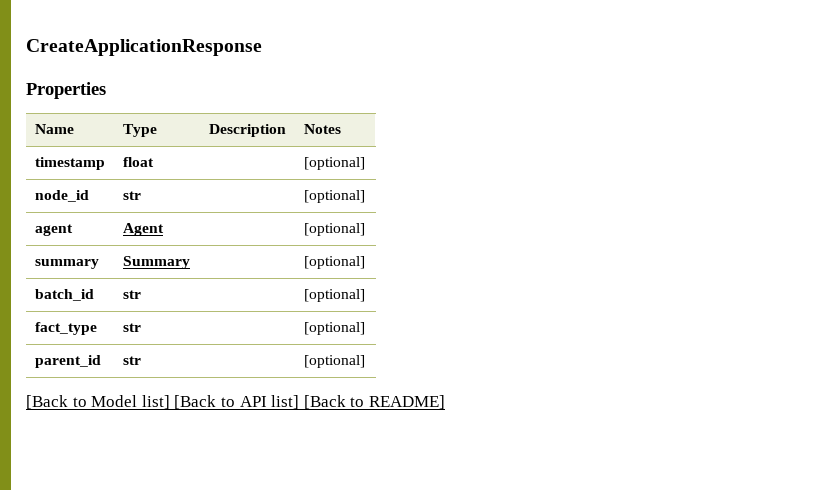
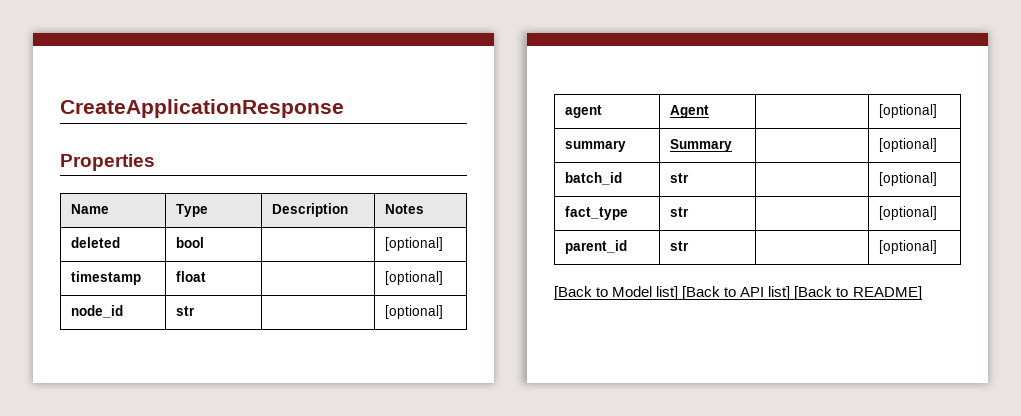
(341, 129) none -> [70,237,120,248] [175,237,204,248] [384,237,443,251] // deleted | bool | | [optional]

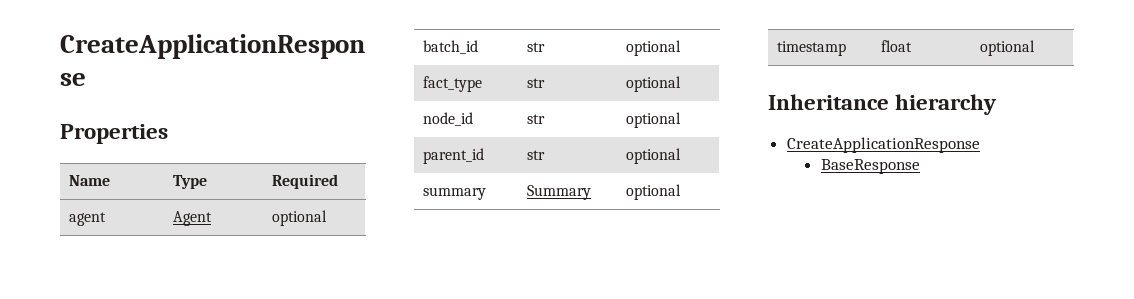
[271,203,348,217] [384,204,424,214] [70,237,120,248] [175,237,204,248] [384,237,443,251] [70,271,141,285] [175,271,206,282] [384,271,443,285] [70,305,123,318] [175,306,195,316] [384,305,443,319] [564,105,602,118] [669,105,709,118] [878,104,937,118] [564,140,626,152] [669,139,732,152] [878,138,937,152] [564,172,622,185] [669,173,689,183] [878,172,937,186] [564,206,628,220] [669,207,689,217] [878,206,937,220] [564,240,627,254] [669,241,689,251] [878,240,937,254] [554,286,922,300] Description | Notes // deleted | bool | | [optional] // timestamp | float | | [optional] // node_id | str | | [optional] // agent | Agent | | [optional] // summary | Summary | | [optional] // batch_id | str | | [optional] // fact_type | str | | [optional] // parent_id | str | | [optional] // [Back to Model list] [Back to API list] [Back to README] -> [271,174,338,189] [68,212,106,226] [172,211,212,226] [271,210,327,226] [422,40,478,54] [526,42,545,52] [625,40,681,56] [422,76,482,92] [526,78,545,88] [625,76,681,92] [422,112,473,126] [526,114,545,124] [625,112,681,128] [422,148,484,164] [526,150,545,160] [625,148,681,164] [422,187,486,200] [526,185,591,200] [625,184,681,200] [776,41,846,56] [880,40,912,52] [979,40,1035,56] [768,94,997,115] [786,137,980,153] [820,159,920,174] Required // agent | Agent | optional // batch_id | str | optional // fact_type | str | optional // node_id | str | optional // parent_id | str | optional // summary | Summary | optional // timestamp | float | optional // Inheritance hierarchy // CreateApplicationResponse // BaseResponse

